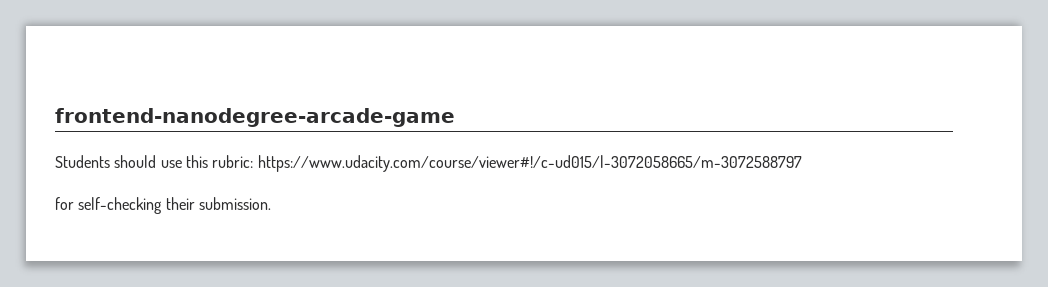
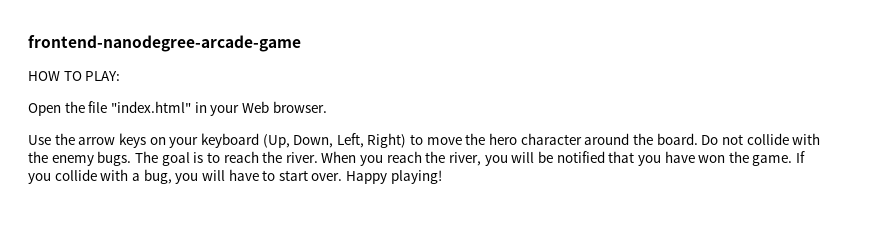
[55,155,802,172] [55,197,271,214] Students should use this rubric: https://www.udacity.com/course/viewer#!/c-ud015/l-3072058665/m-3072588797 // for self-checking their submission. -> [28,71,121,81] [28,101,327,116] [28,133,821,148] [28,151,806,166] [28,169,442,184] HOW TO PLAY: // Open the file "index.html" in your Web browser. // Use the arrow keys on your keyboard (Up, Down, Left, Right) to move the hero character around the board. Do not collide with the enemy bugs. The goal is to reach the river. When you reach the river, you will be notified that you have won the game. If you collide with a bug, you will have to start over. Happy playing!

